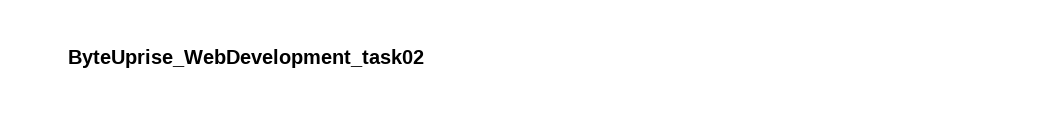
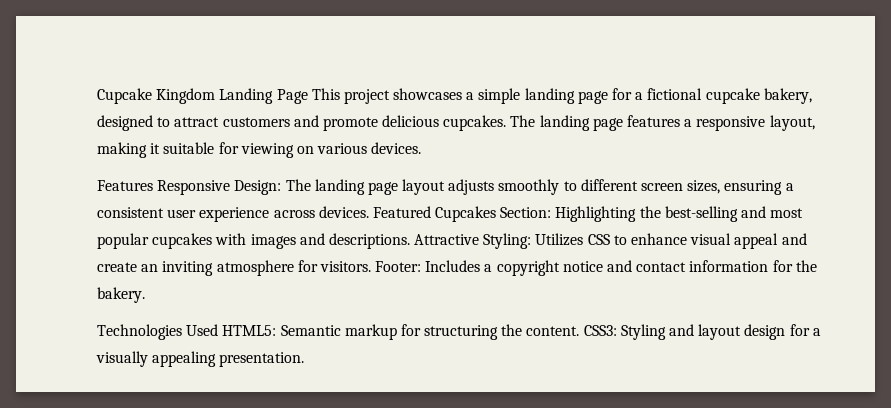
[68,49,424,68] ByteUprise_WebDevelopment_task02 -> [97,88,812,104] [97,115,815,131] [97,142,422,158] [97,179,794,195] [97,206,804,222] [97,233,807,249] [97,260,817,276] [97,287,145,303] [97,324,821,340] [96,351,305,367] Cupcake Kingdom Landing Page This project showcases a simple landing page for a fictional cupcake bakery, designed to attract customers and promote delicious cupcakes. The landing page features a responsive layout, making it suitable for viewing on various devices. // Features Responsive Design: The landing page layout adjusts smoothly to different screen sizes, ensuring a consistent user experience across devices. Featured Cupcakes Section: Highlighting the best-selling and most popular cupcakes with images and descriptions. Attractive Styling: Utilizes CSS to enhance visual appeal and create an inviting atmosphere for visitors. Footer: Includes a copyright notice and contact information for the bakery. // Technologies Used HTML5: Semantic markup for structuring the content. CSS3: Styling and layout design for a visually appealing presentation.

